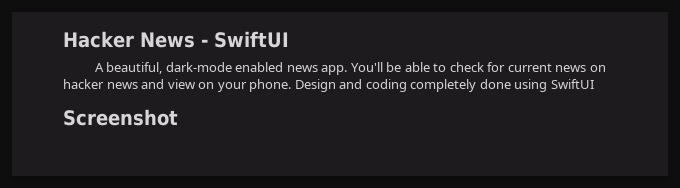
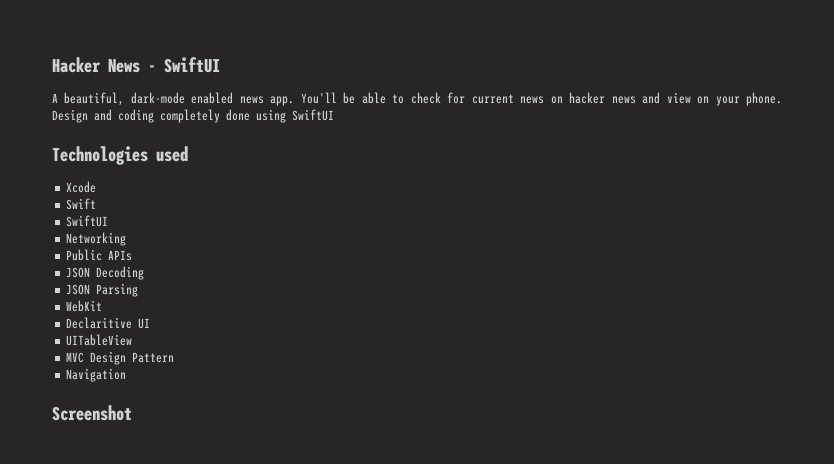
(594, 84) none -> [52,146,188,165] [66,181,97,193] [66,198,97,210] [66,215,109,227] [66,232,127,246] [66,249,133,261] [66,266,145,280] [66,283,139,297] [66,300,103,312] [66,317,151,329] [66,334,133,346] [66,351,175,365] [66,368,127,382] // Technologies used // Xcode // Swift // SwiftUI // Networking // Public APIs // JSON Decoding // JSON Parsing // WebKit // Declaritive UI // UITableView // MVC Design Pattern // Navigation

